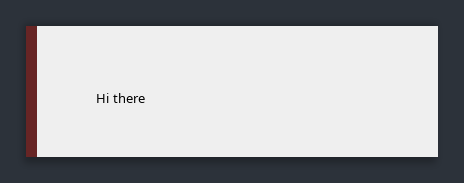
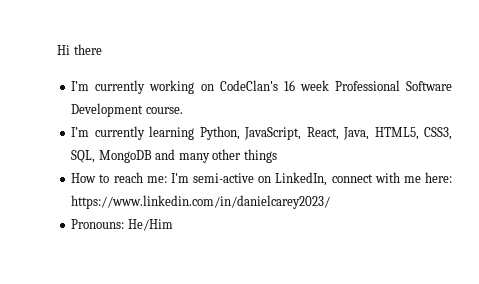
(145, 98) none -> [71,80,452,94] [71,103,183,117] [71,126,452,140] [71,149,277,163] [71,172,452,186] [71,195,331,209] [71,219,173,231] // I’m currently working on CodeClan's 16 week Professional Software Development course. // I’m currently learning Python, JavaScript, React, Java, HTML5, CSS3, SQL, MongoDB and many other things // How to reach me: I'm semi-active on LinkedIn, connect with me here: https://www.linkedin.com/in/danielcarey2023/ // Pronouns: He/Him

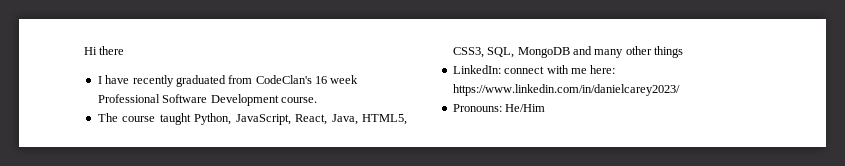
[71,80,214,94] I’m currently working on -> [97,75,253,87] I have recently graduated from
[71,126,195,140] I’m currently learning -> [97,113,191,125] The course taught
[71,172,328,186] How to reach me: I'm semi-active on LinkedIn, -> [452,65,501,74] LinkedIn:

